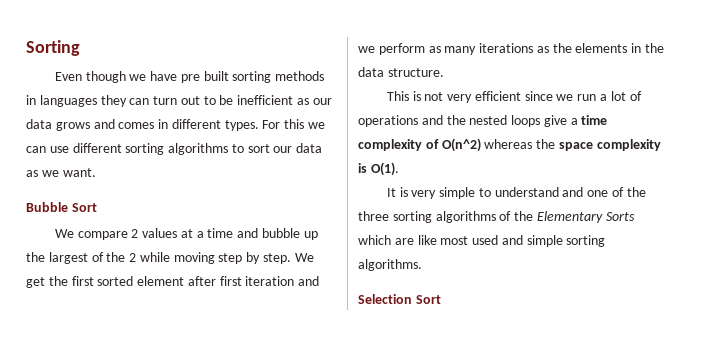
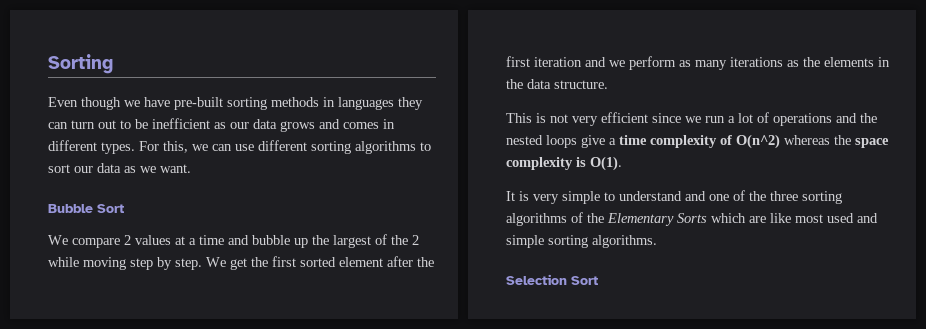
[180,71,229,83] pre built -> [174,97,223,110] pre-built
[284,119,305,129] this -> [163,141,188,153] this,
(216, 281) none -> [417,257,434,267] the

